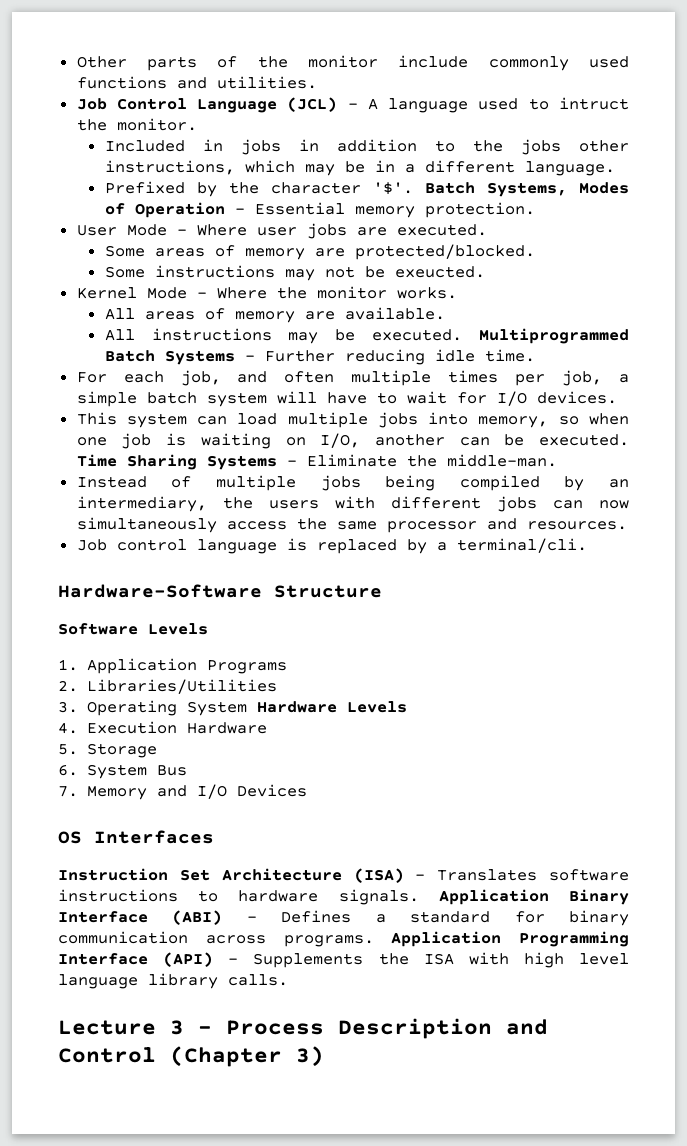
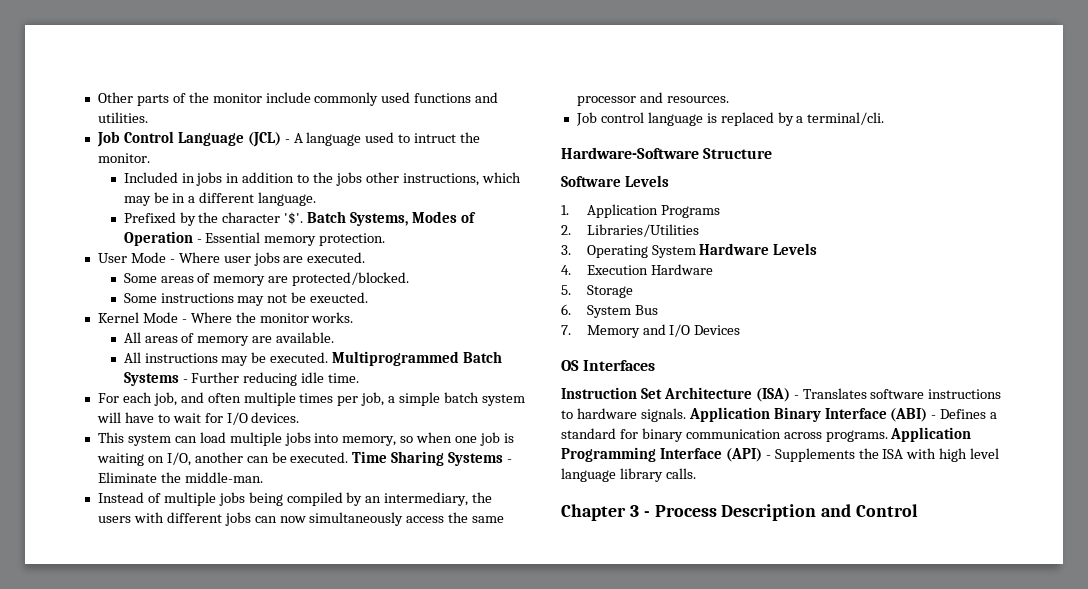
[58,1020,156,1035] Lecture -> [561,504,626,521] Chapter
[170,1046,324,1067] (Chapter 3) -> (919, 510) none

